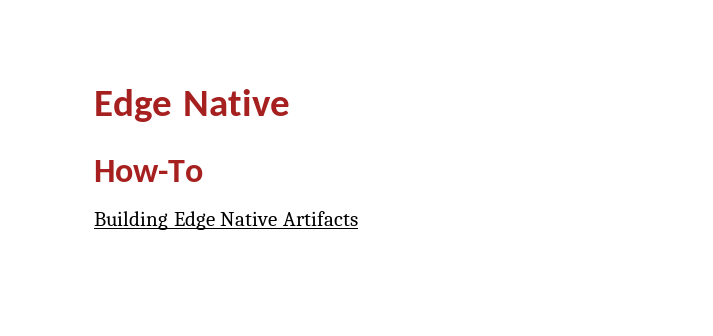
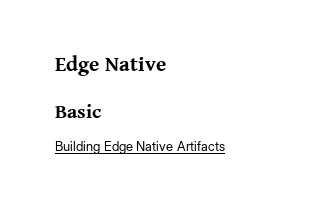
[94,160,203,182] How-To -> [55,104,101,118] Basic

